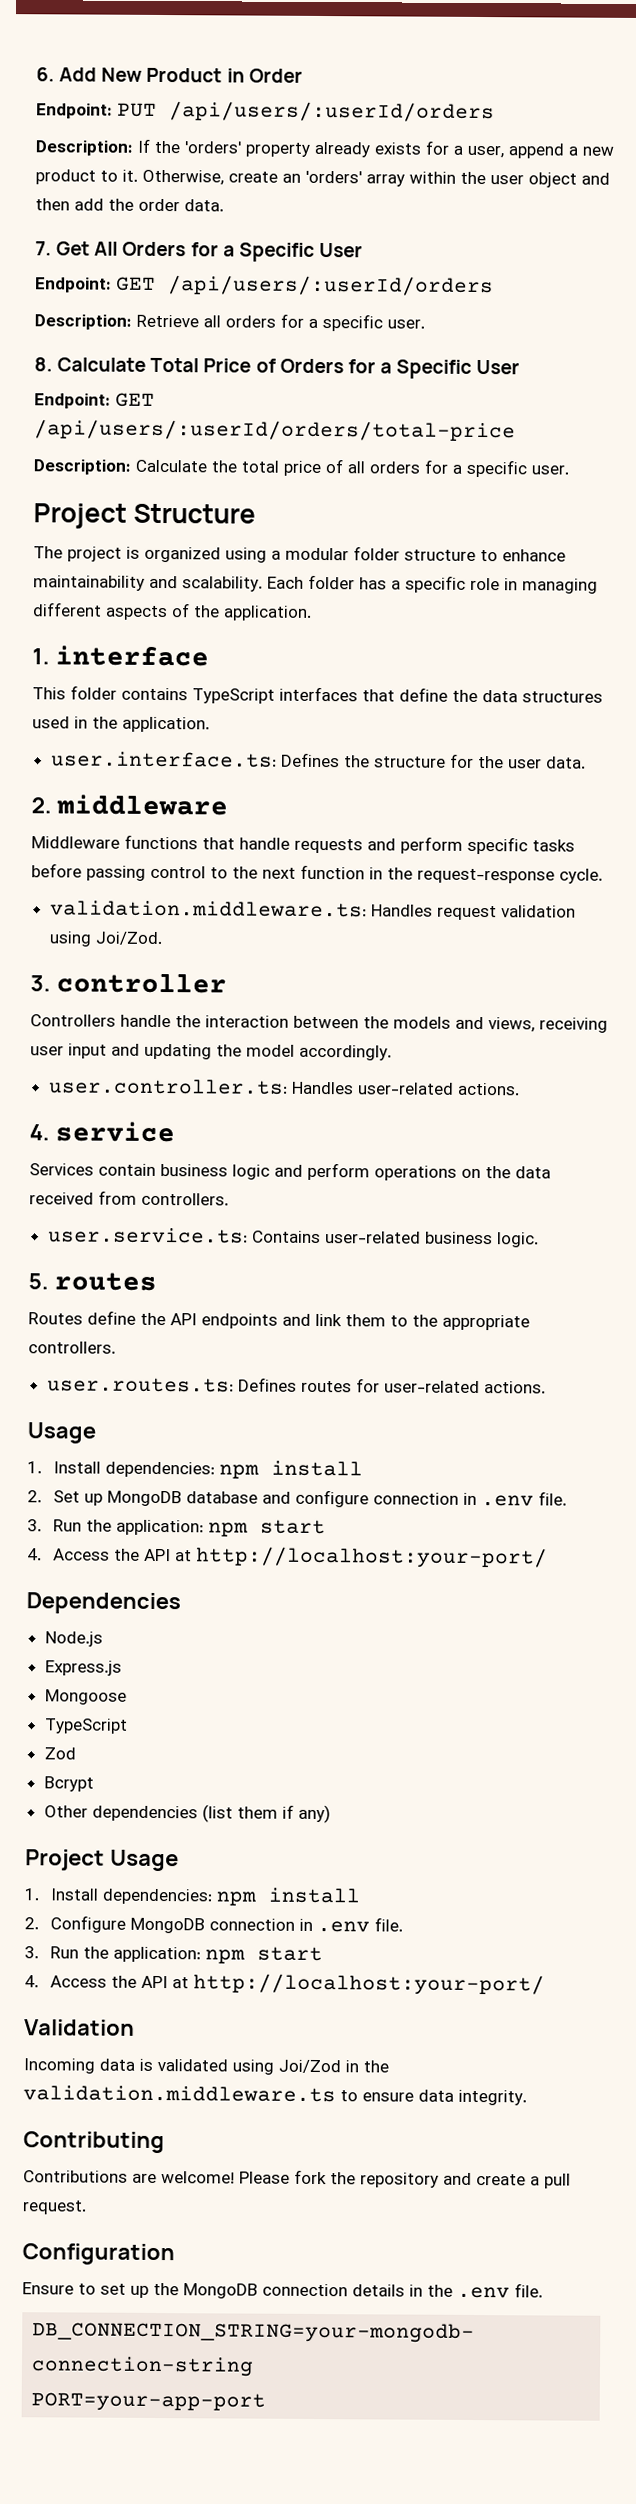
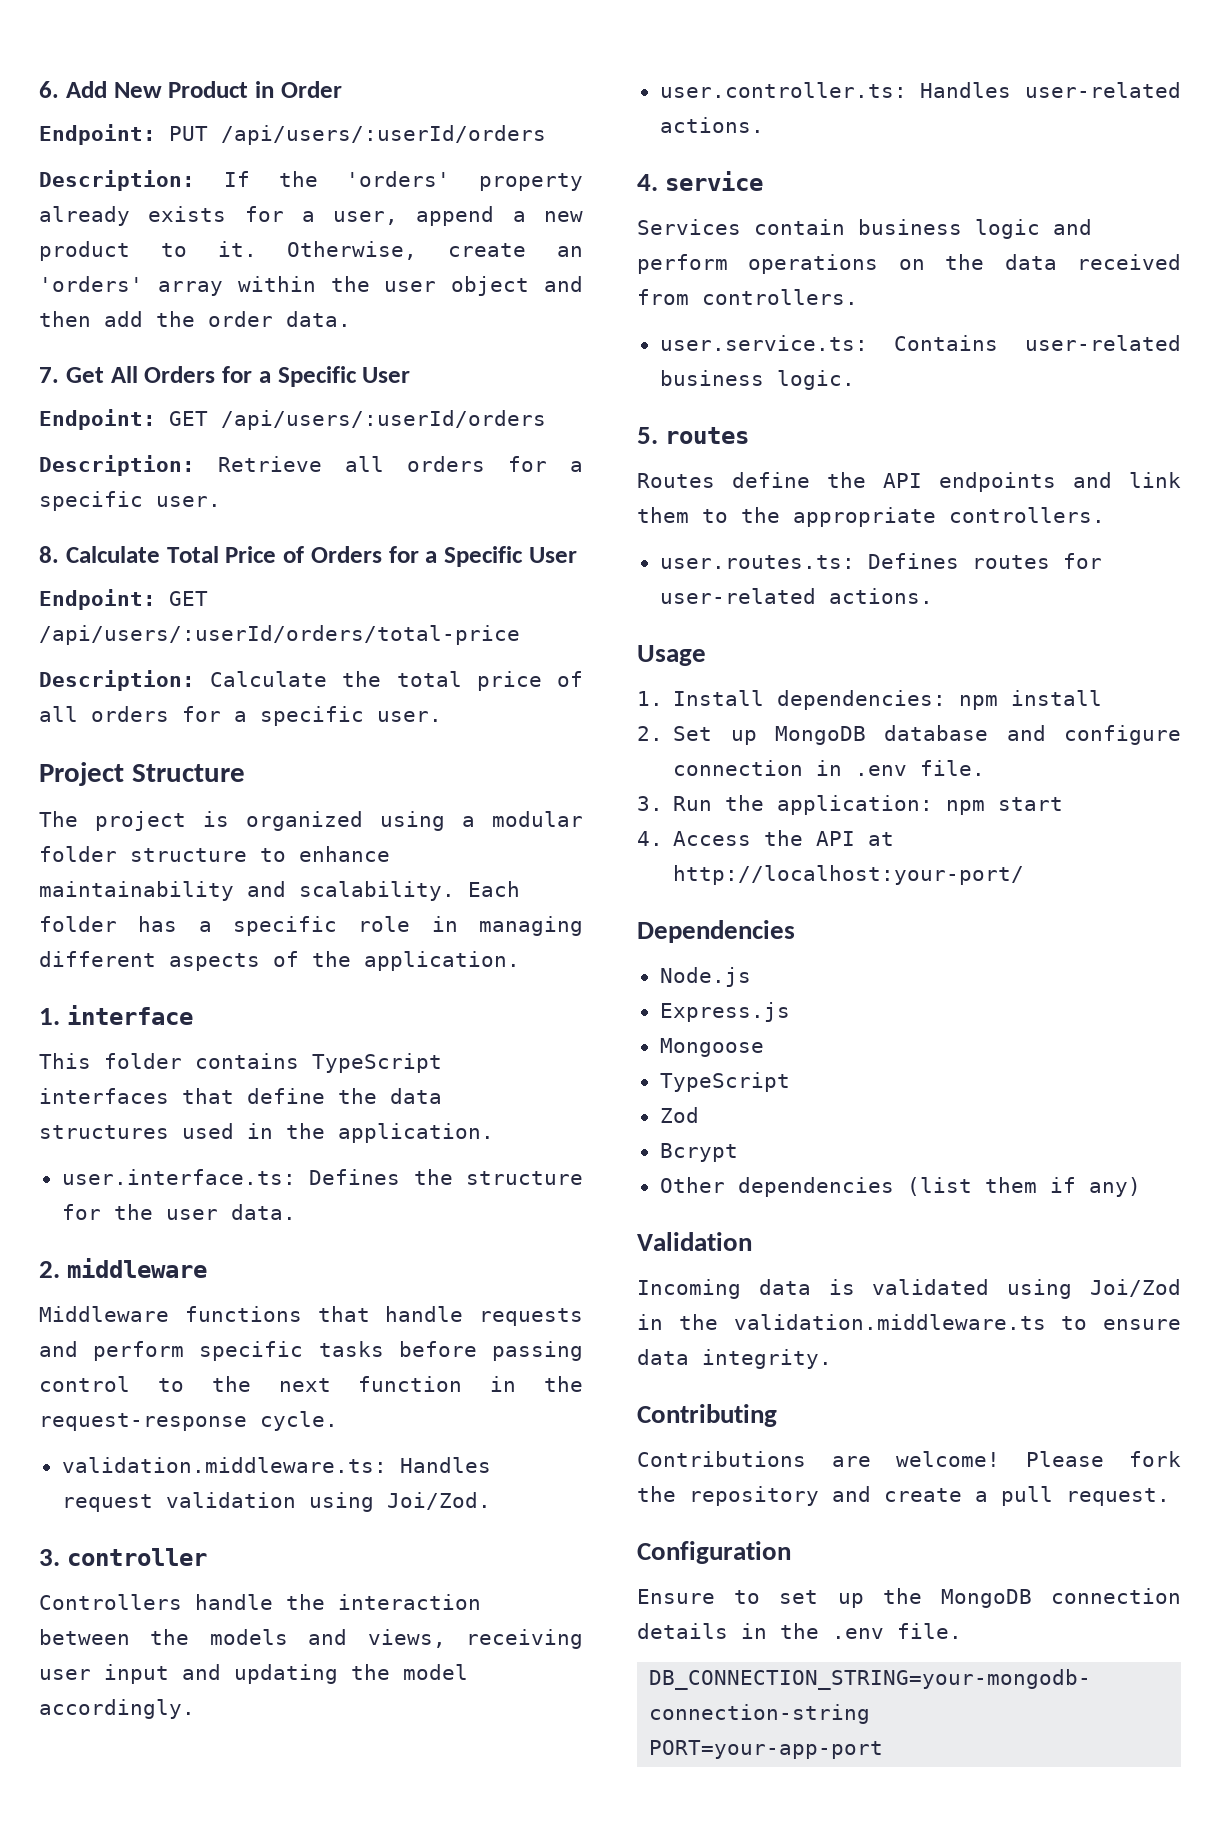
[25,1849,179,1872] [24,1887,362,1906] [24,1915,404,1934] [24,1946,324,1964] [24,1973,546,1996] // Project Usage // 1. Install dependencies: npm install // 2. Configure MongoDB connection in .env file. // 3. Run the application: npm start // 4. Access the API at http://localhost:your-port/ -> (1141, 1187) none

